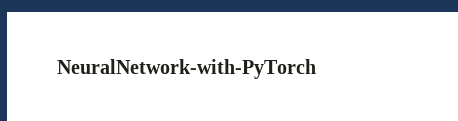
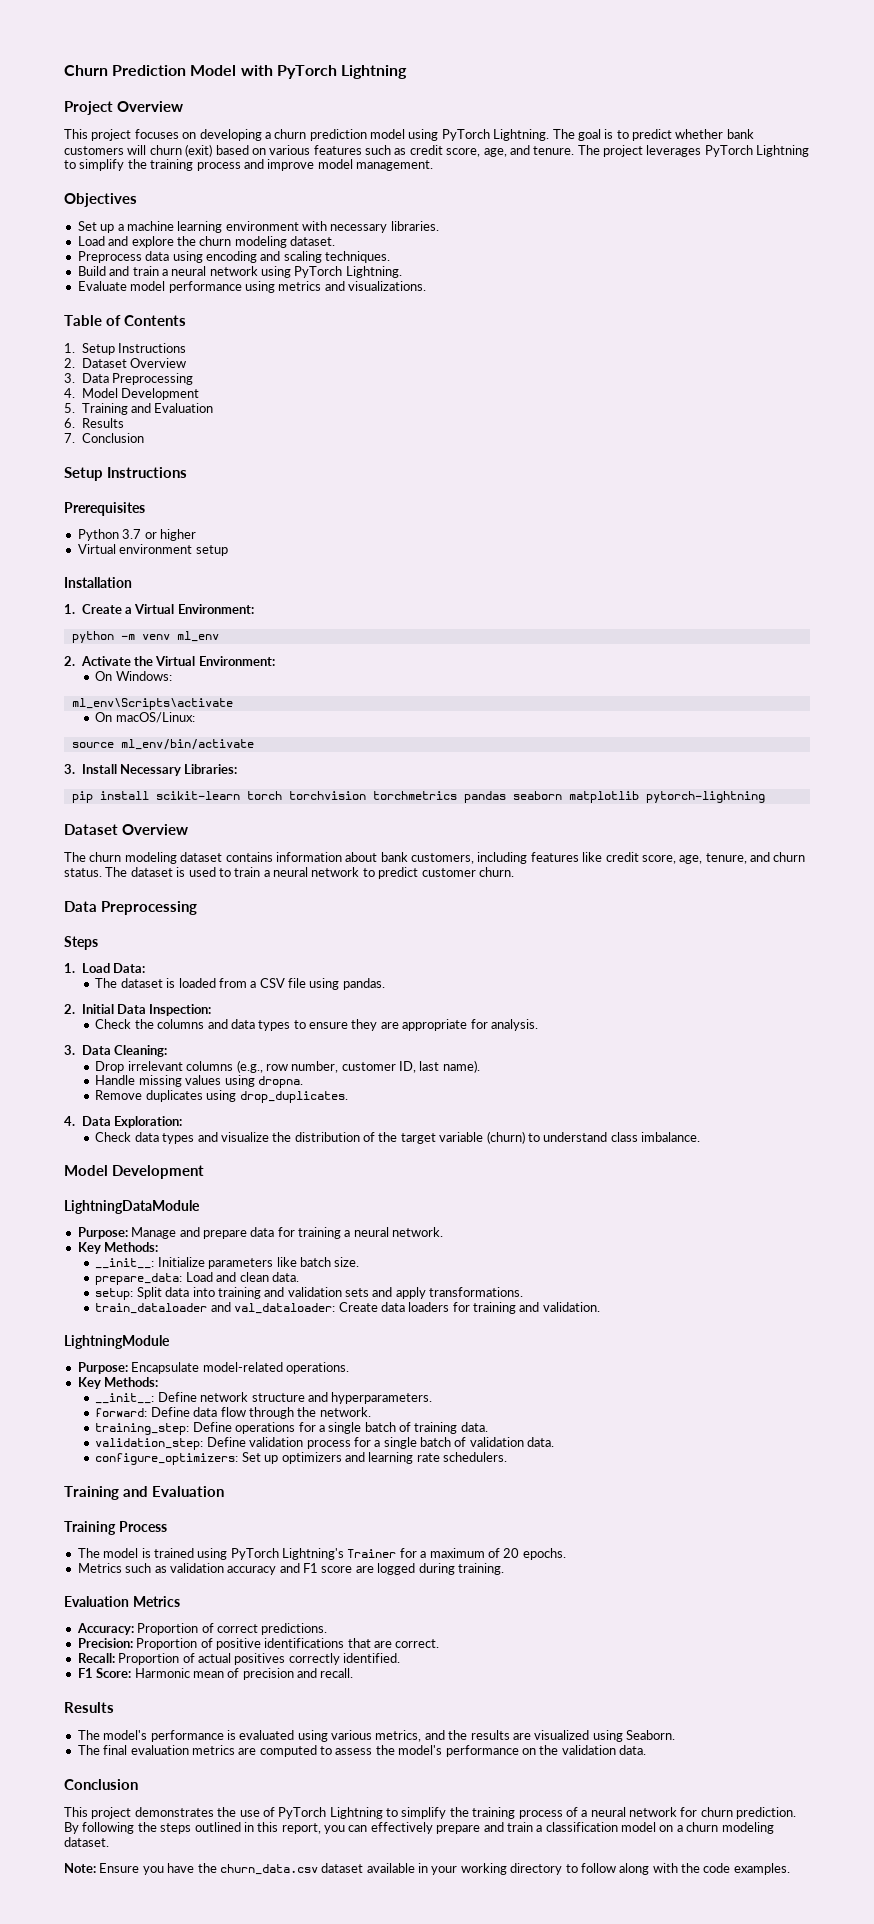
[57,59,316,79] NeuralNetwork-with-PyTorch -> [64,65,407,79] [64,101,183,115] [64,129,754,141] [64,144,810,157] [64,159,433,171] [64,193,137,207] [77,221,439,233] [77,236,335,248] [77,251,390,263] [77,266,402,278] [77,281,426,293] [64,315,186,326] [64,343,187,355] [64,358,187,368] [64,373,194,385] [64,388,200,400] [64,403,214,415] [64,418,124,428] [64,433,144,443] [64,467,187,481] [64,502,145,516] [77,529,196,541] [77,544,228,556] [64,577,132,588] [64,604,254,614] [71,631,219,643] [64,656,275,666] [95,671,172,681] [71,698,233,710] [95,712,195,723] [71,739,254,750] [64,764,238,776] [71,791,765,803] [64,824,188,835] [64,852,806,864] [64,867,514,879] [64,901,197,915] [64,936,98,950] [64,963,146,973] [95,978,385,990] [64,1004,212,1016] [95,1019,538,1031] [64,1045,168,1057] [95,1060,480,1073] [95,1075,303,1088] [95,1090,348,1103] [64,1116,183,1128] [95,1131,701,1144] [64,1165,204,1179] [64,1200,200,1214] [77,1227,444,1239] [77,1242,159,1254] [95,1257,360,1269] [95,1272,299,1285] [95,1287,524,1300] [95,1302,600,1314] [64,1335,170,1349] [77,1362,349,1374] [77,1377,159,1389] [95,1392,433,1404] [95,1407,371,1419] [95,1422,488,1435] [95,1437,555,1450] [95,1452,508,1465] [64,1486,224,1500] [64,1521,167,1535] [77,1548,566,1560] [77,1563,504,1575] [64,1596,180,1607] [76,1623,328,1635] [77,1638,440,1650] [77,1653,400,1665] [77,1668,354,1680] [64,1702,114,1713] [77,1730,675,1742] [77,1745,646,1757] [64,1779,138,1790] [64,1807,797,1819] [64,1822,774,1834] [64,1837,109,1847] [64,1863,790,1875] Churn Prediction Model with PyTorch Lightning // Project Overview // This project focuses on developing a churn prediction model using PyTorch Lightning. The goal is to predict whether bank customers will churn (exit) based on various features such as credit score, age, and tenure. The project leverages PyTorch Lightning to simplify the training process and improve model management. // Objectives // Set up a machine learning environment with necessary libraries. // Load and explore the churn modeling dataset. // Preprocess data using encoding and scaling techniques. // Build and train a neural network using PyTorch Lightning. // Evaluate model performance using metrics and visualizations. // Table of Contents // 1. Setup Instructions // 2. Dataset Overview // 3. Data Preprocessing // 4. Model Development // 5. Training and Evaluation // 6. Results // 7. Conclusion // Setup Instructions // Prerequisites // Python 3.7 or higher // Virtual environment setup // Installation // 1. Create a Virtual Environment: // python -m venv ml_env // 2. Activate the Virtual Environment: // On Windows: // ml_env\Scripts\activate // On macOS/Linux: // source ml_env/bin/activate // 3. Install Necessary Libraries: // pip install scikit-learn torch torchvision torchmetrics pandas seaborn matplotlib pytorch-lightning // Dataset Overview // The churn modeling dataset contains information about bank customers, including features like credit score, age, tenure, and churn status. The dataset is used to train a neural network to predict customer churn. // Data Preprocessing // Steps // 1. Load Data: // The dataset is loaded from a CSV file using pandas. // 2. Initial Data Inspection: // Check the columns and data types to ensure they are appropriate for analysis. // 3. Data Cleaning: // Drop irrelevant columns (e.g., row number, customer ID, last name). // Handle missing values using dropna. // Remove duplicates using drop_duplicates. // 4. Data Exploration: // Check data types and visualize the distribution of the target variable (churn) to understand class imbalance. // Model Development // LightningDataModule // Purpose: Manage and prepare data for training a neural network. // Key Methods: // __init__: Initialize parameters like batch size. // prepare_data: Load and clean data. // setup: Split data into training and validation sets and apply transformations. // train_dataloader and val_dataloader: Create data loaders for training and validation. // LightningModule // Purpose: Encapsulate model-related operations. // Key Methods: // __init__: Define network structure and hyperparameters. // forward: Define data flow through the network. // training_step: Define operations for a single batch of training data. // validation_step: Define validation process for a single batch of validation data. // configure_optimizers: Set up optimizers and learning rate schedulers. // Training and Evaluation // Training Process // The model is trained using PyTorch Lightning's Trainer for a maximum of 20 epochs. // Metrics such as validation accuracy and F1 score are logged during training. // Evaluation Metrics // Accuracy: Proportion of correct predictions. // Precision: Proportion of positive identifications that are correct. // Recall: Proportion of actual positives correctly identified. // F1 Score: Harmonic mean of precision and recall. // Results // The model's performance is evaluated using various metrics, and the results are visualized using Seaborn. // The final evaluation metrics are computed to assess the model's performance on the validation data. // Conclusion // This project demonstrates the use of PyTorch Lightning to simplify the training process of a neural network for churn prediction. By following the steps outlined in this report, you can effectively prepare and train a classification model on a churn modeling dataset. // Note: Ensure you have the churn_data.csv dataset available in your working directory to follow along with the code examples.

